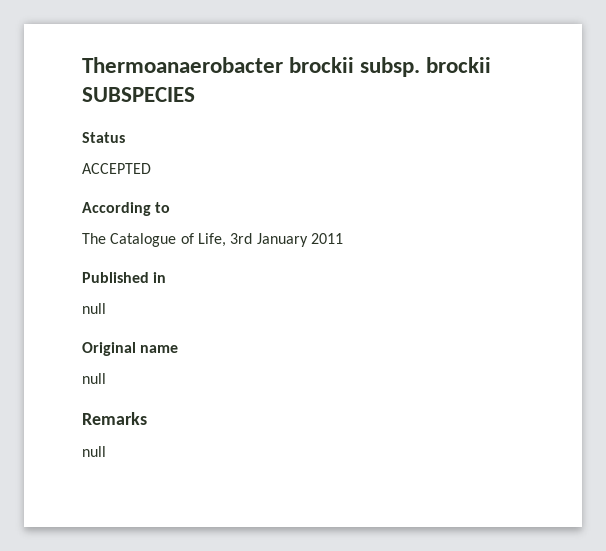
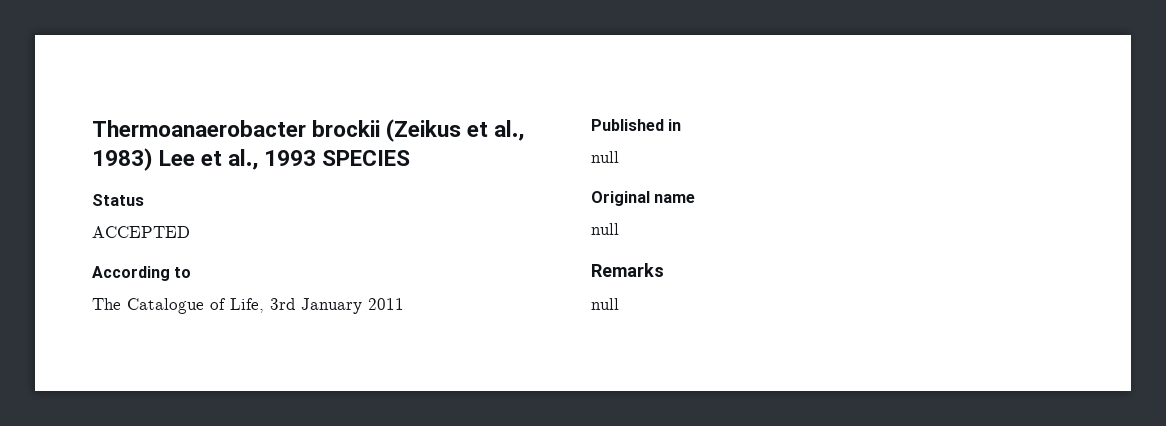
[360,57,492,77] [82,87,195,102] subsp. brockii SUBSPECIES -> [386,119,525,142] [92,148,411,171] (Zeikus et al., 1983) Lee et al., 1993 SPECIES

